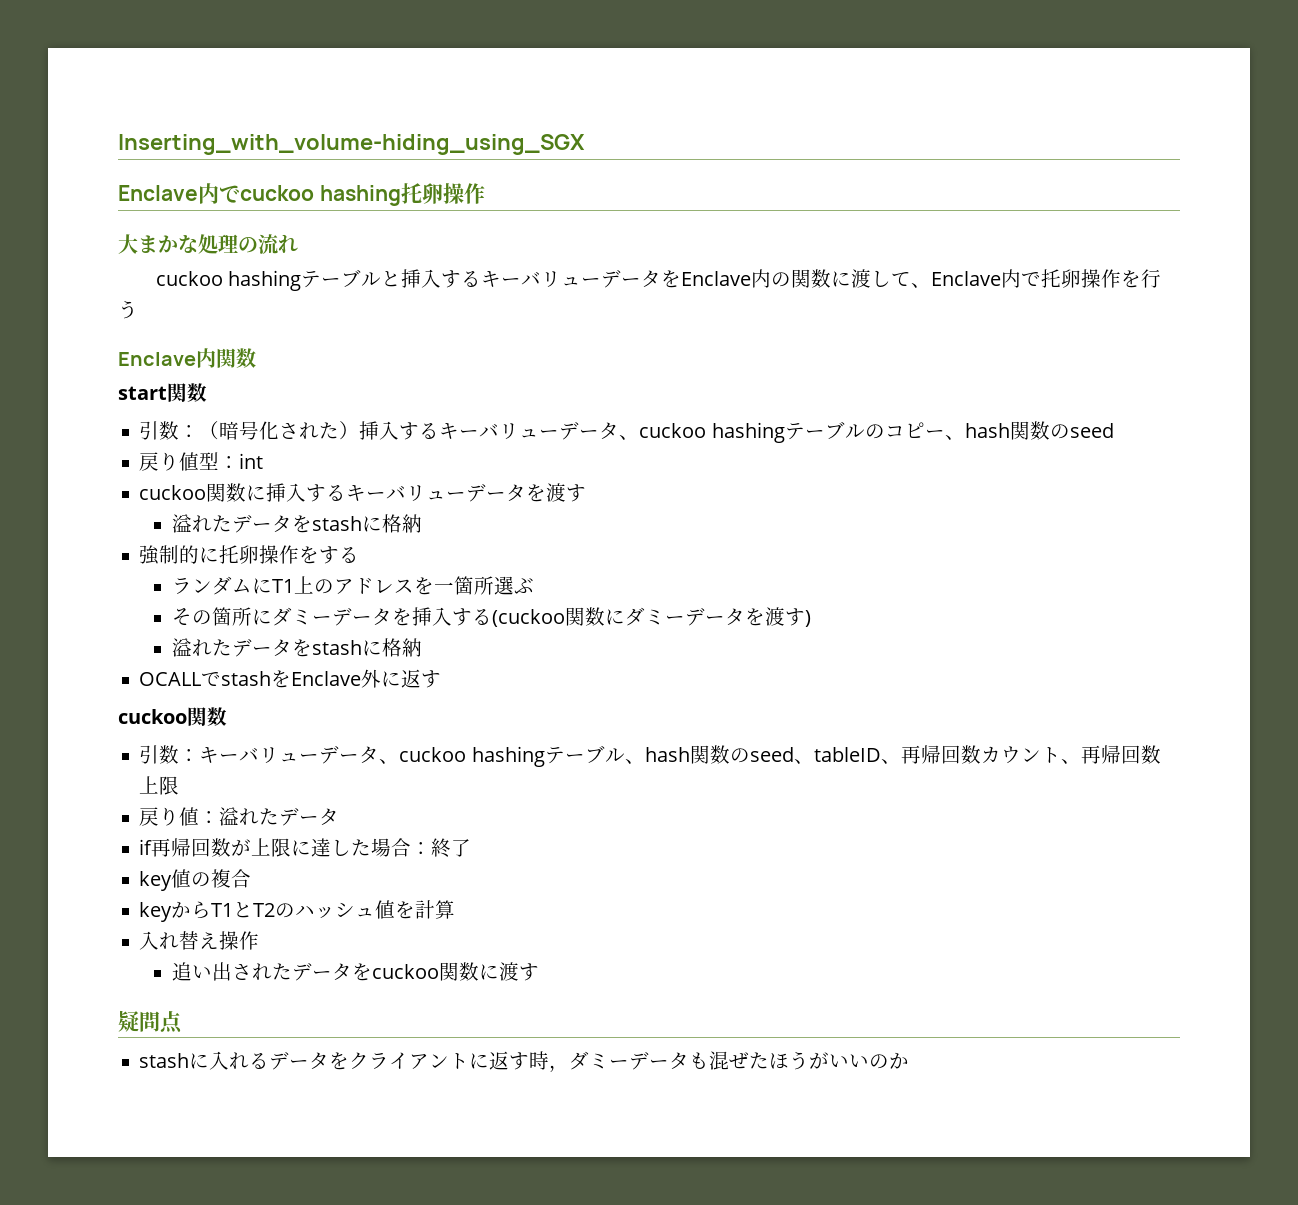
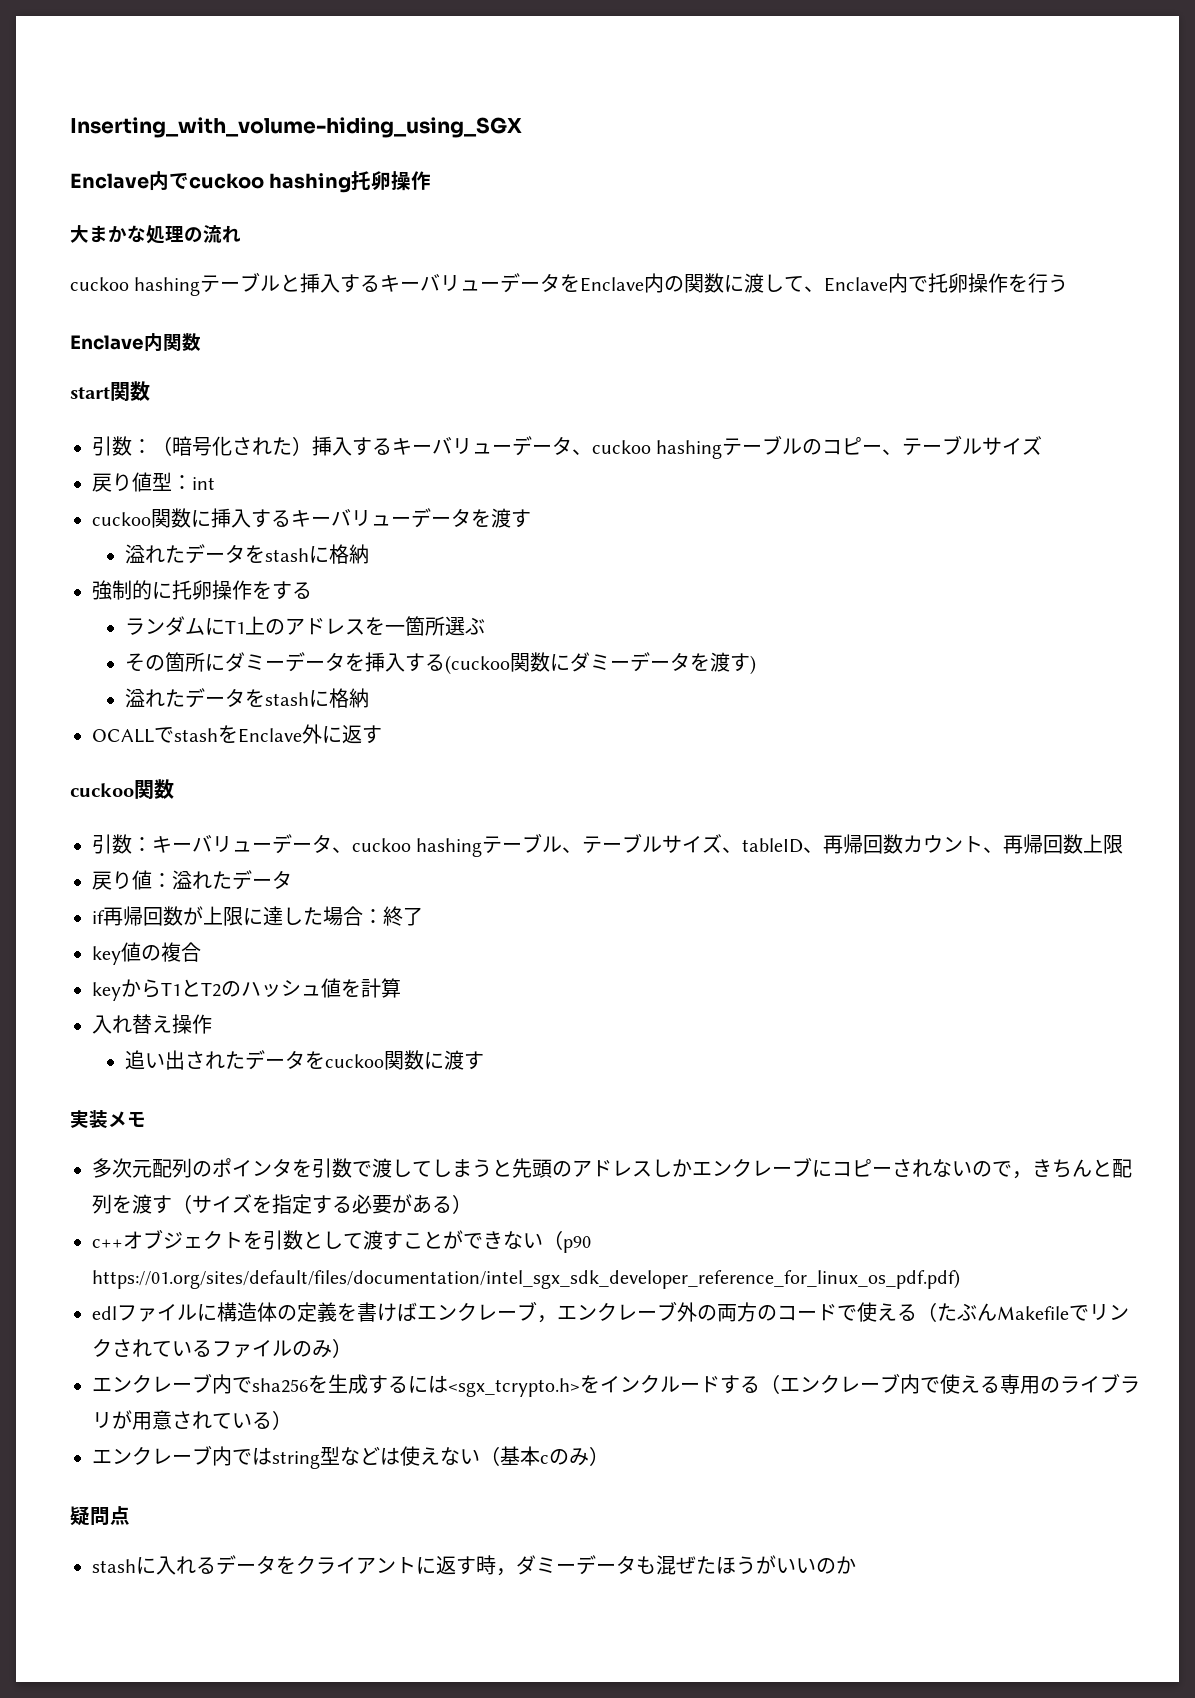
[964,421,1114,440] hash関数のseed -> [902,435,1043,456] テーブルサイズ
[644,745,794,764] hash関数のseed -> [582,833,723,854] テーブルサイズ
(539, 972) none -> [70,1110,146,1128] [92,1157,1132,1179] [92,1194,472,1214] [92,1229,591,1253] [92,1269,960,1289] [92,1301,1129,1323] [92,1338,352,1358] [92,1373,1140,1397] [92,1410,292,1430] [92,1445,609,1469] // 実装メモ // 多次元配列のポインタを引数で渡してしまうと先頭のアドレスしかエンクレーブにコピーされないので，きちんと配列を渡す（サイズを指定する必要がある） // c++オブジェクトを引数として渡すことができない（p90 https://01.org/sites/default/files/documentation/intel_sgx_sdk_developer_reference_for_linux_os_pdf.pdf) // edlファイルに構造体の定義を書けばエンクレーブ，エンクレーブ外の両方のコードで使える（たぶんMakefileでリンクされているファイルのみ） // エンクレーブ内でsha256を生成するには<sgx_tcrypto.h>をインクルードする（エンクレーブ内で使える専用のライブラリが用意されている） // エンクレーブ内ではstring型などは使えない（基本cのみ）

